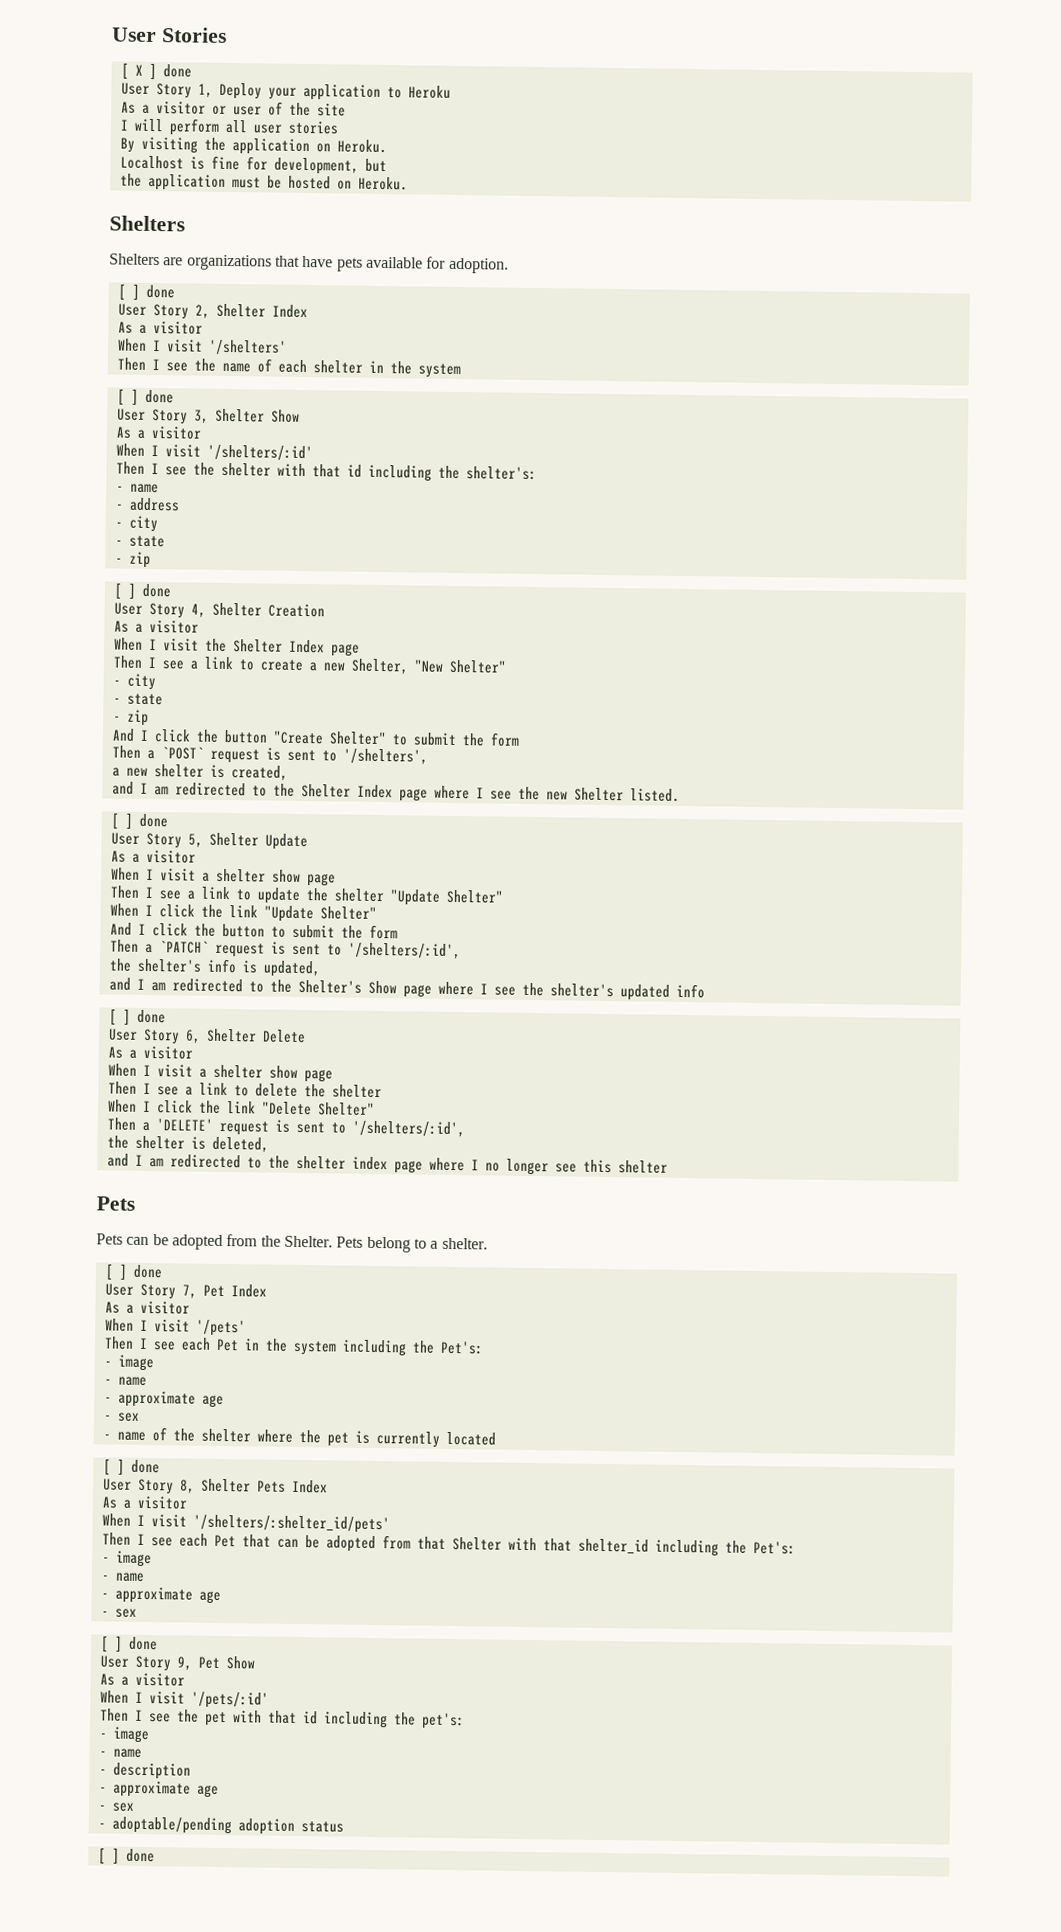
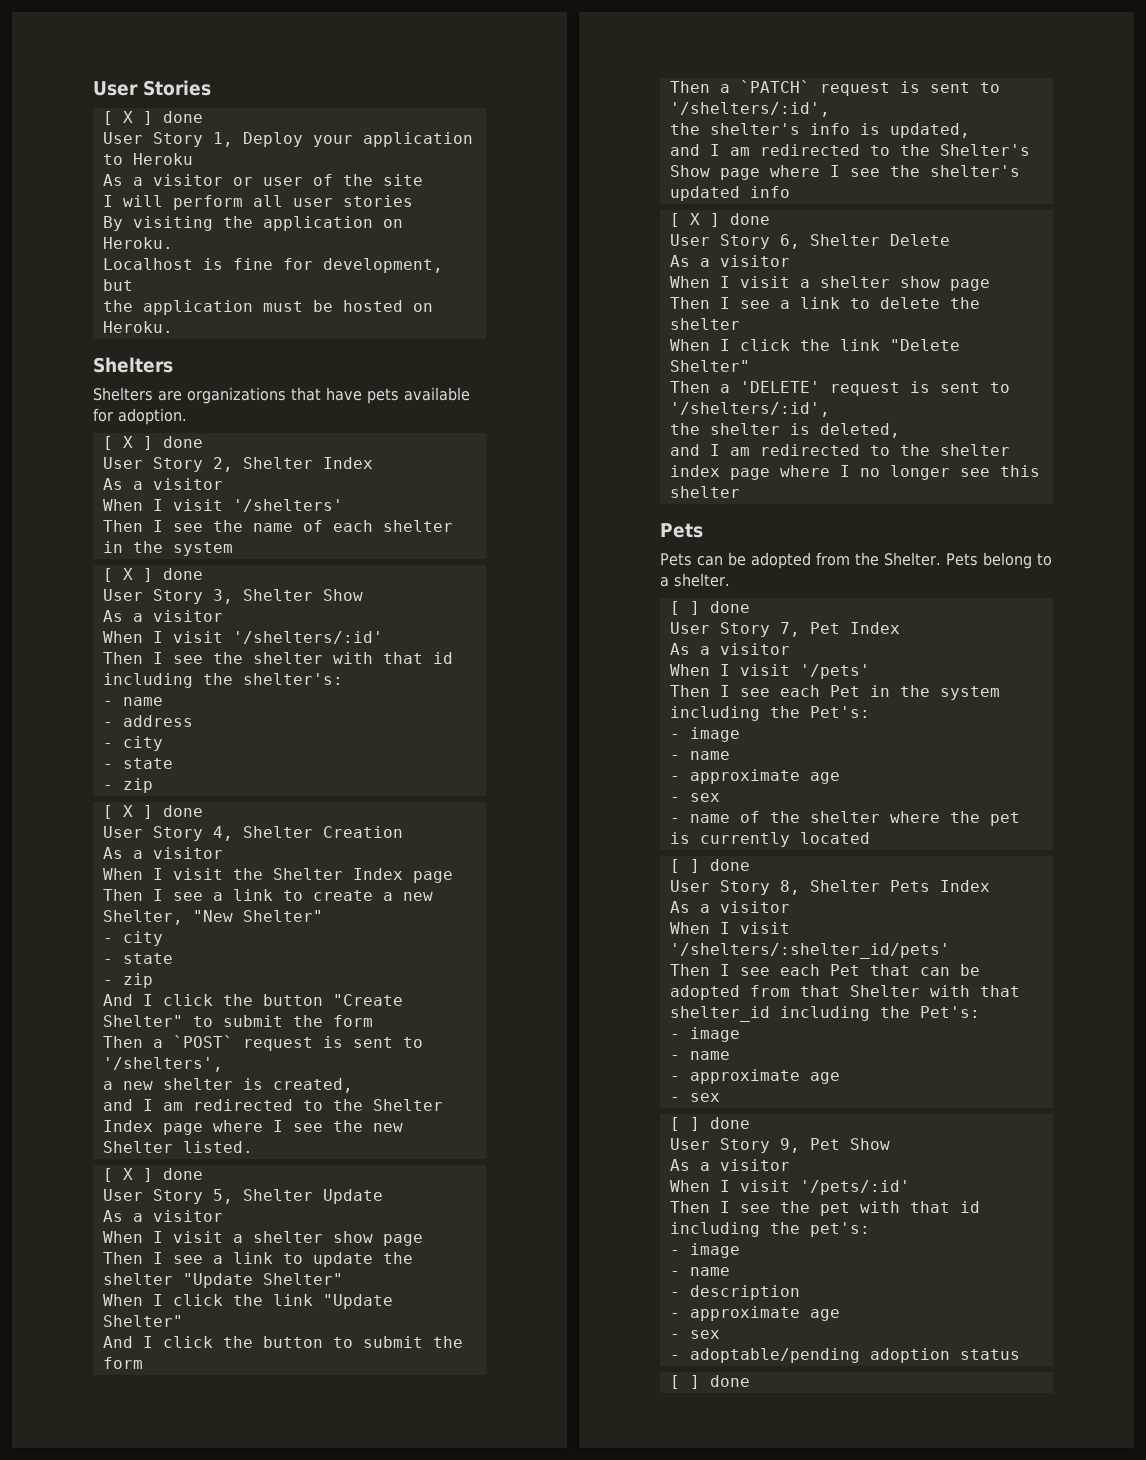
(126, 292) none -> [122,436,133,448] X
(125, 397) none -> [122,568,133,580] X
(122, 591) none -> [122,805,133,817] X
(119, 821) none -> [122,1168,133,1180] X
(117, 1017) none -> [689,213,700,225] X

